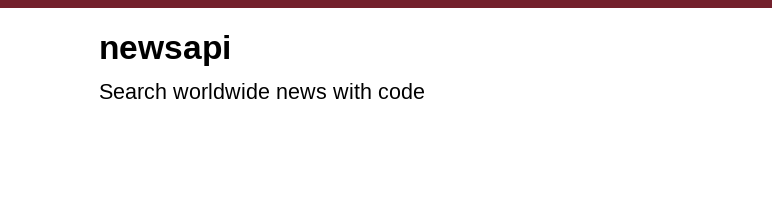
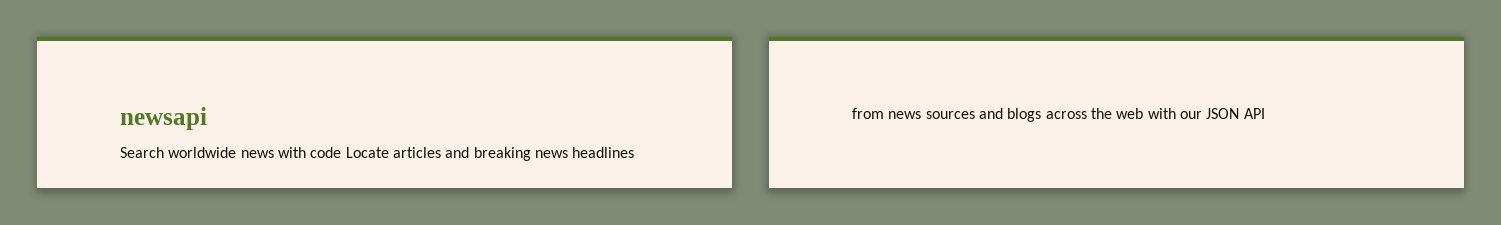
(425, 91) none -> [345,147,635,161] [852,108,1265,122] Locate articles and breaking news headlines from news sources and blogs across the web with our JSON API

